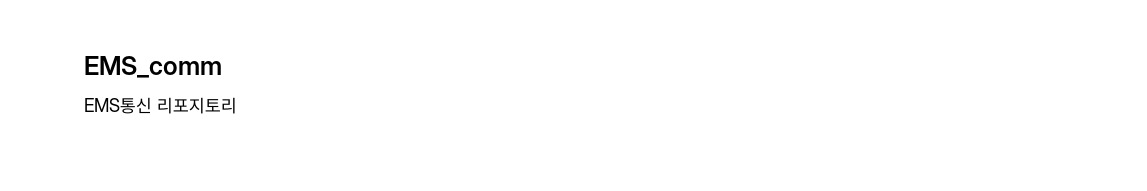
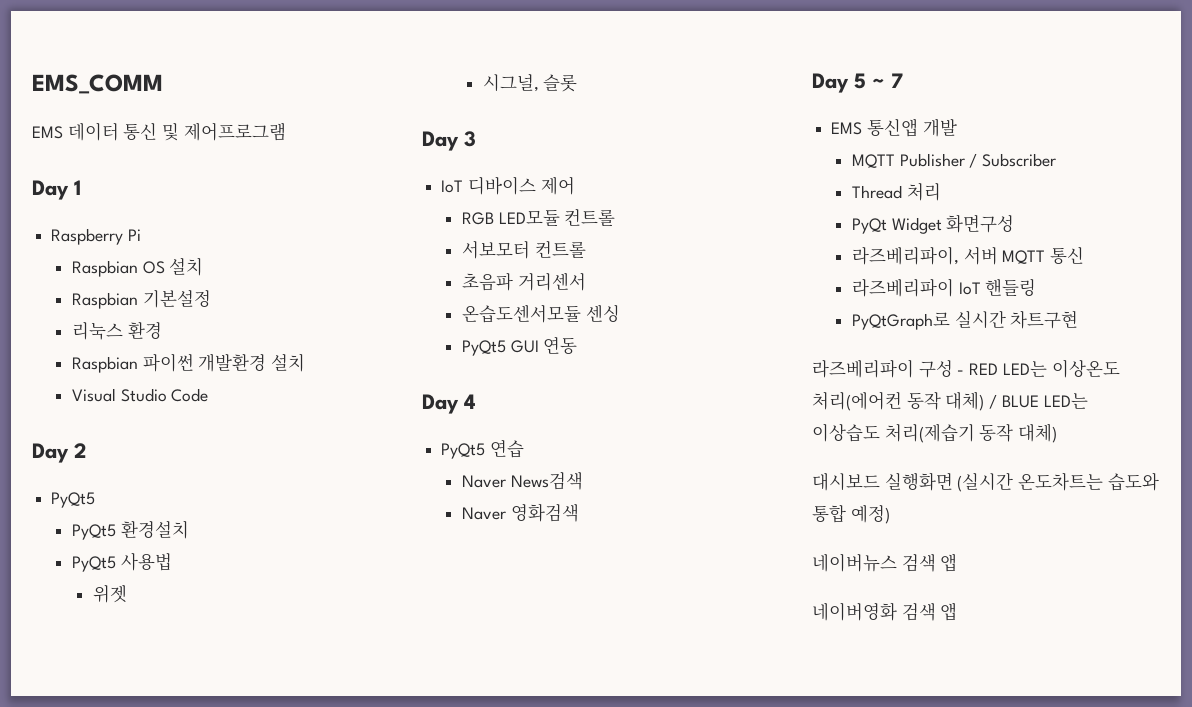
[84,56,222,78] [84,97,237,114] EMS_comm // EMS통신 리포지토리 -> [32,74,163,94] [32,122,286,141] [32,180,81,200] [51,228,141,245] [71,257,204,277] [71,289,211,309] [71,322,162,340] [71,353,306,373] [71,388,209,402] [32,443,87,463] [51,492,96,508] [71,520,189,540] [71,552,172,572] [92,585,127,603] [482,74,578,92] [422,131,476,151] [441,176,575,195] [461,208,616,226] [461,240,586,259] [461,272,586,291] [461,304,620,323] [461,336,578,356] [422,394,476,414] [441,439,524,459] [461,472,583,490] [461,503,579,522] [812,73,903,93] [831,118,957,137] [851,153,1057,168] [851,182,941,201] [851,214,1015,234] [851,246,1085,265] [851,278,1037,297] [851,310,1079,330] [812,359,1120,378] [812,391,1088,411] [812,423,1058,443] [812,472,1159,492] [812,505,890,524] [812,553,958,572] [812,602,958,621] EMS_COMM // EMS 데이터 통신 및 제어프로그램 // Day 1 // Raspberry Pi // Raspbian OS 설치 // Raspbian 기본설정 // 리눅스 환경 // Raspbian 파이썬 개발환경 설치 // Visual Studio Code // Day 2 // PyQt5 // PyQt5 환경설치 // PyQt5 사용법 // 위젯 // 시그널, 슬롯 // Day 3 // IoT 디바이스 제어 // RGB LED모듈 컨트롤 // 서보모터 컨트롤 // 초음파 거리센서 // 온습도센서모듈 센싱 // PyQt5 GUI 연동 // Day 4 // PyQt5 연습 // Naver News검색 // Naver 영화검색 // Day 5 ~ 7 // EMS 통신앱 개발 // MQTT Publisher / Subscriber // Thread 처리 // PyQt Widget 화면구성 // 라즈베리파이, 서버 MQTT 통신 // 라즈베리파이 IoT 핸들링 // PyQtGraph로 실시간 차트구현 // 라즈베리파이 구성 - RED LED는 이상온도 처리(에어컨 동작 대체) / BLUE LED는 이상습도 처리(제습기 동작 대체) // 대시보드 실행화면 (실시간 온도차트는 습도와 통합 예정) // 네이버뉴스 검색 앱 // 네이버영화 검색 앱

